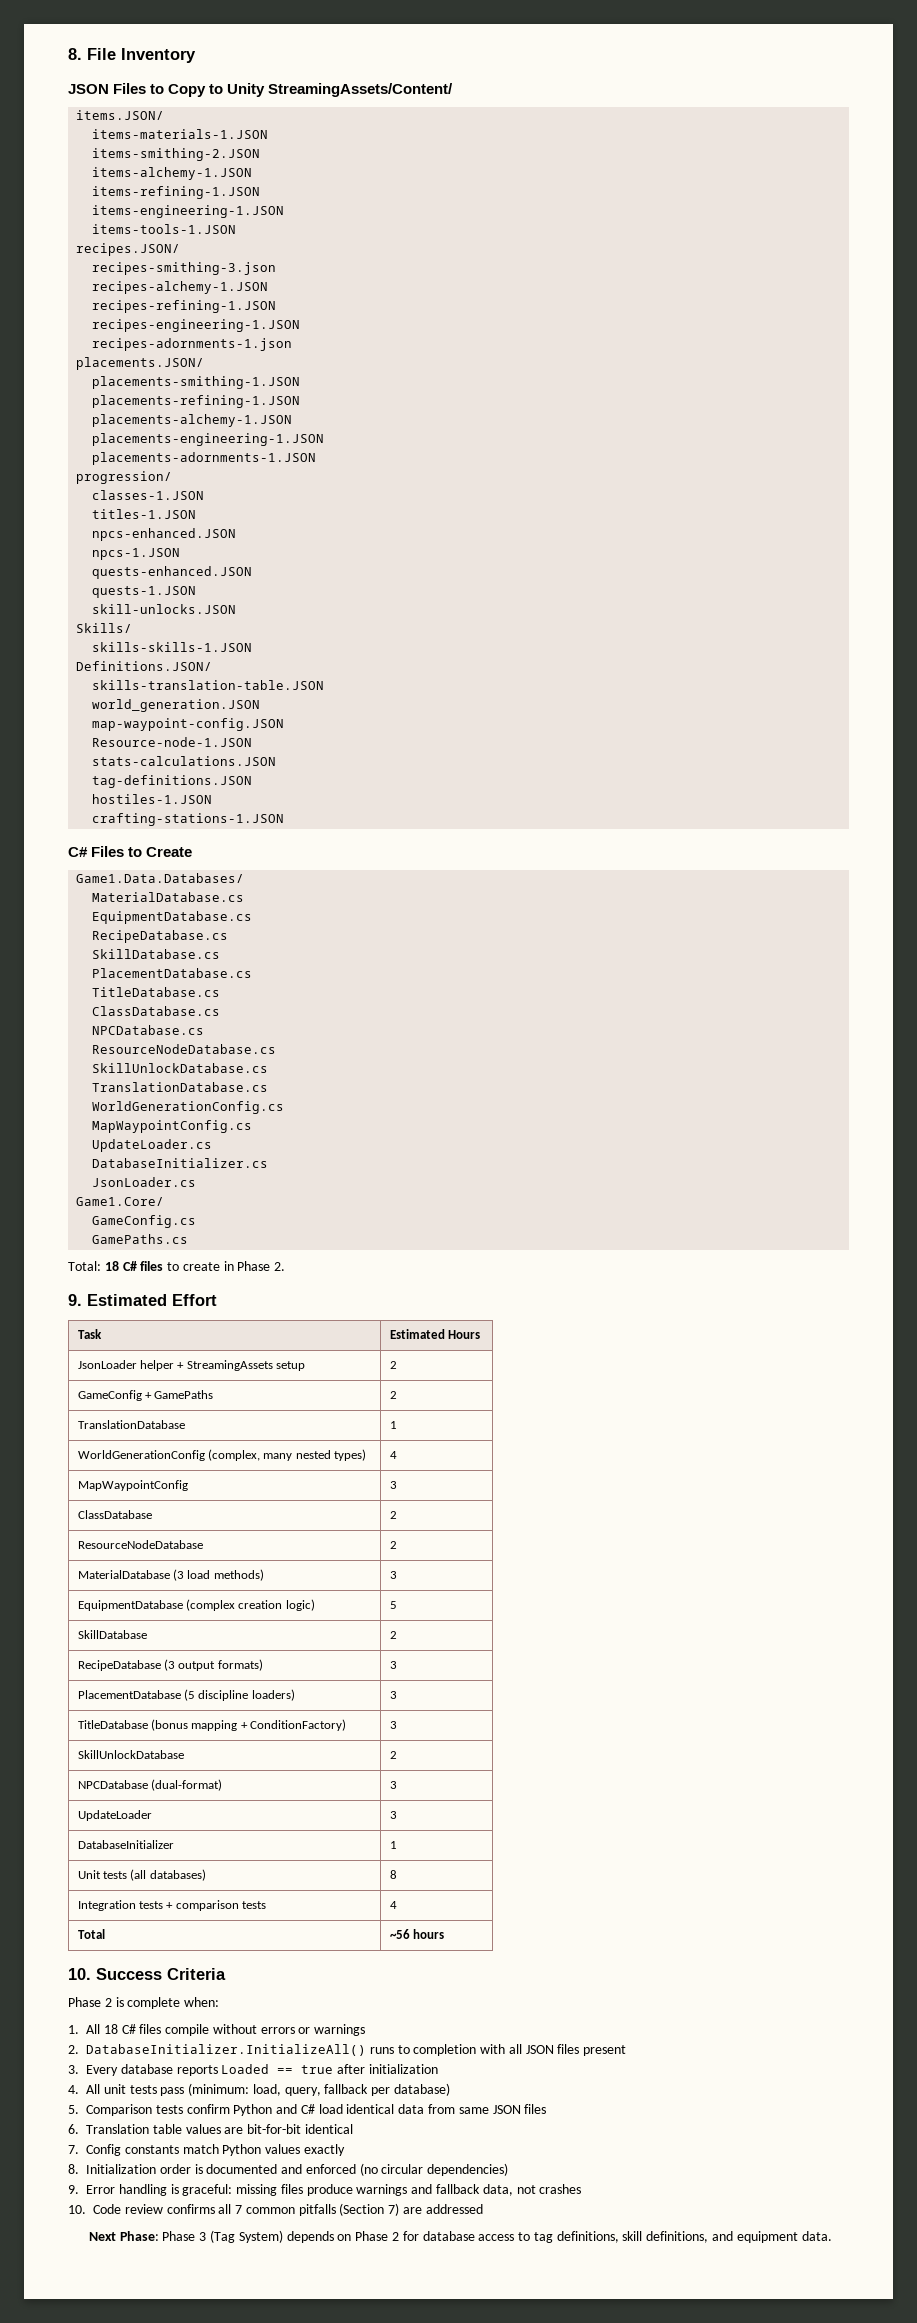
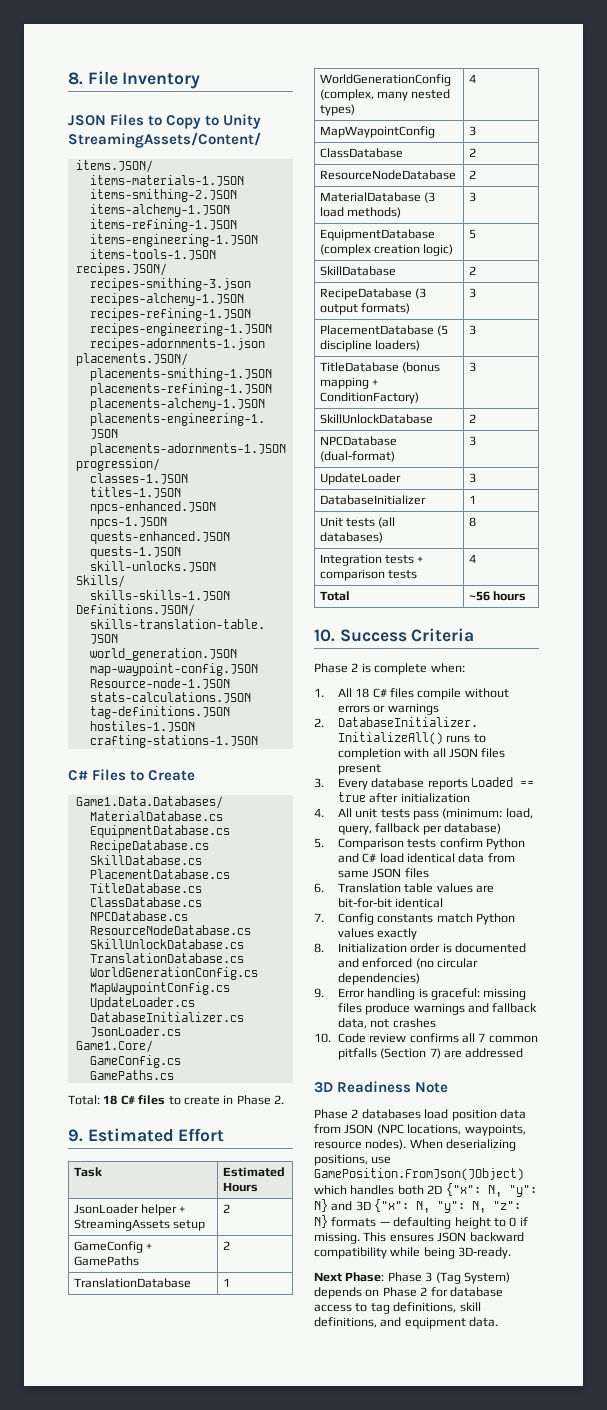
(483, 2209) none -> [314,1081,449,1093] [314,1109,526,1121] [314,1124,526,1136] [314,1139,517,1151] [314,1154,392,1166] [314,1168,524,1181] [314,1183,537,1197] [314,1199,522,1213] [314,1215,528,1229] [314,1232,524,1244] [314,1247,512,1259] // 3D Readiness Note // Phase 2 databases load position data from JSON (NPC locations, waypoints, resource nodes). When deserializing positions, use GamePosition.FromJson(JObject) which handles both 2D {"x": N, "y": N} and 3D {"x": N, "y": N, "z": N} formats — defaulting height to 0 if missing. This ensures JSON backward compatibility while being 3D-ready.

